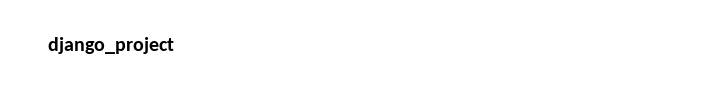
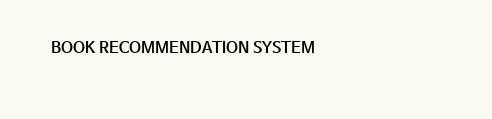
[48,37,174,54] django_project -> [51,41,316,53] BOOK RECOMMENDATION SYSTEM

